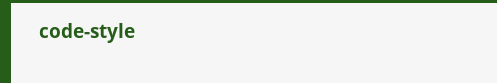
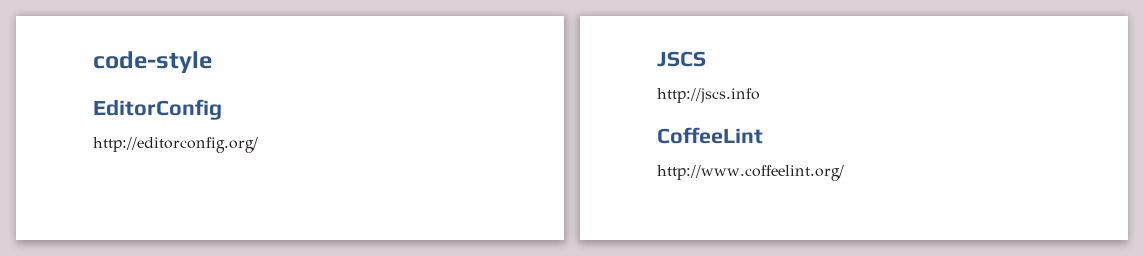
(135, 33) none -> [93,99,222,120] [93,137,258,153] [657,51,706,67] [657,88,760,103] [657,127,763,144] [657,165,844,181] // EditorConfig // http://editorconfig.org/ // JSCS // http://jscs.info // CoffeeLint // http://www.coffeelint.org/

